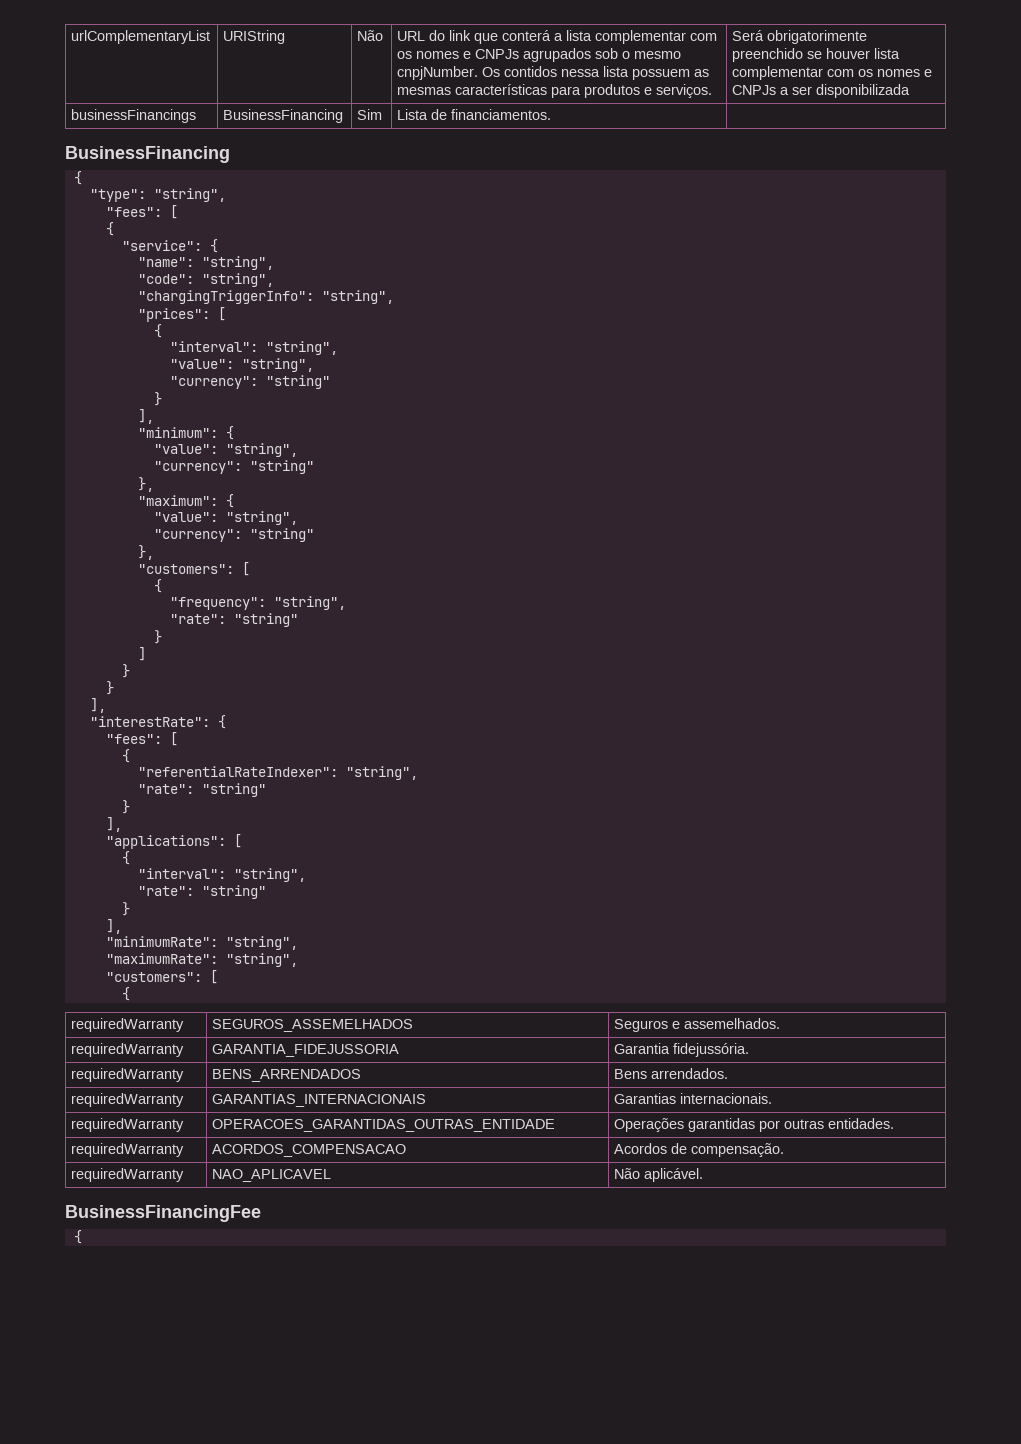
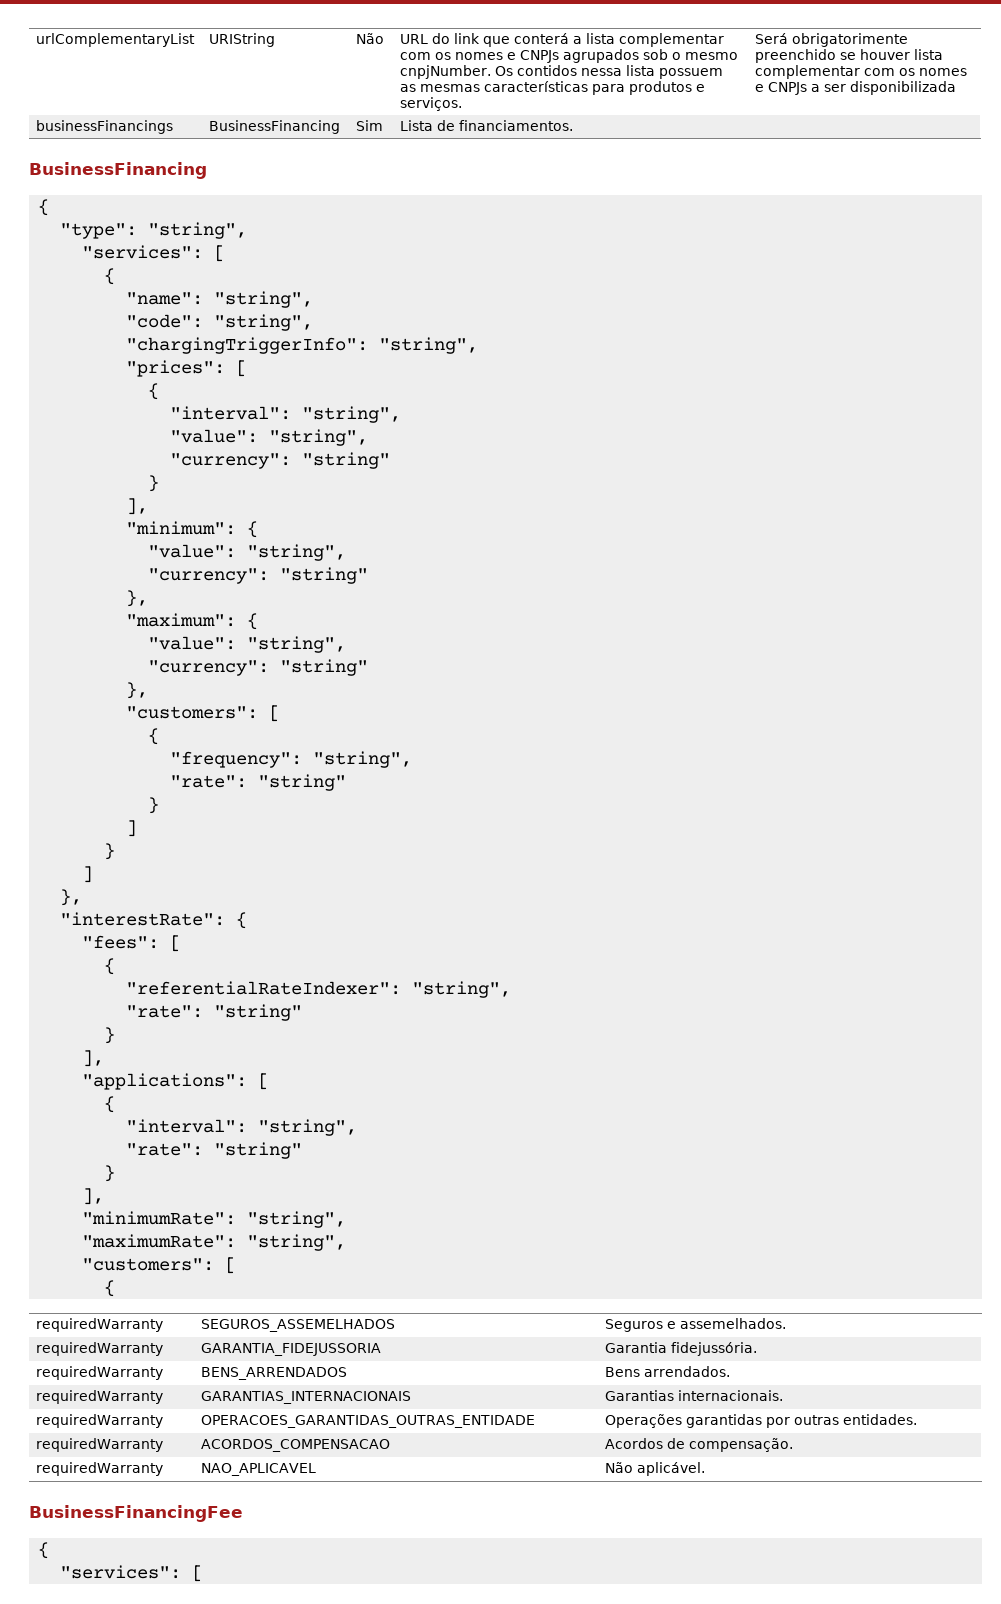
[105,205,178,219] [105,222,114,236] [121,239,218,253] "fees": [ // { // "service": { -> [82,245,225,262] [104,268,115,285] "services": [ // {
[105,681,114,695] [89,698,106,713] } // ], -> [82,866,93,883] [60,889,82,906] ] // },
(82, 1237) none -> [60,1565,203,1582] // "services": [

